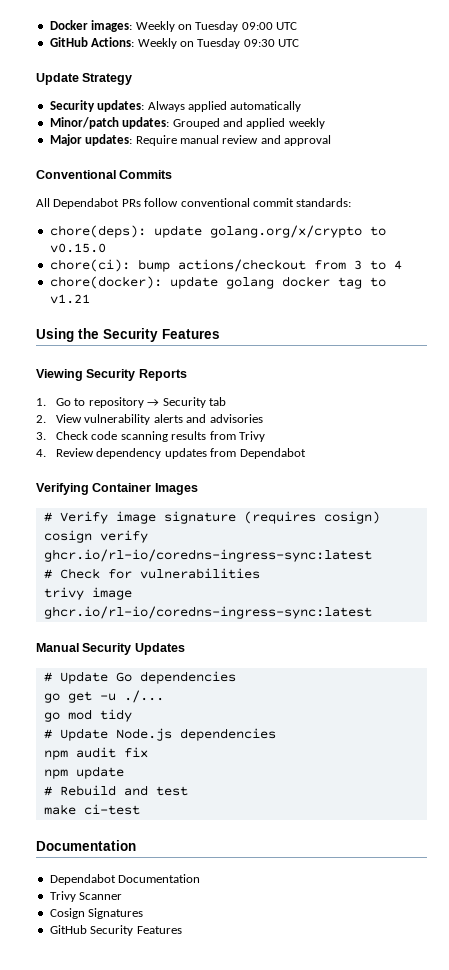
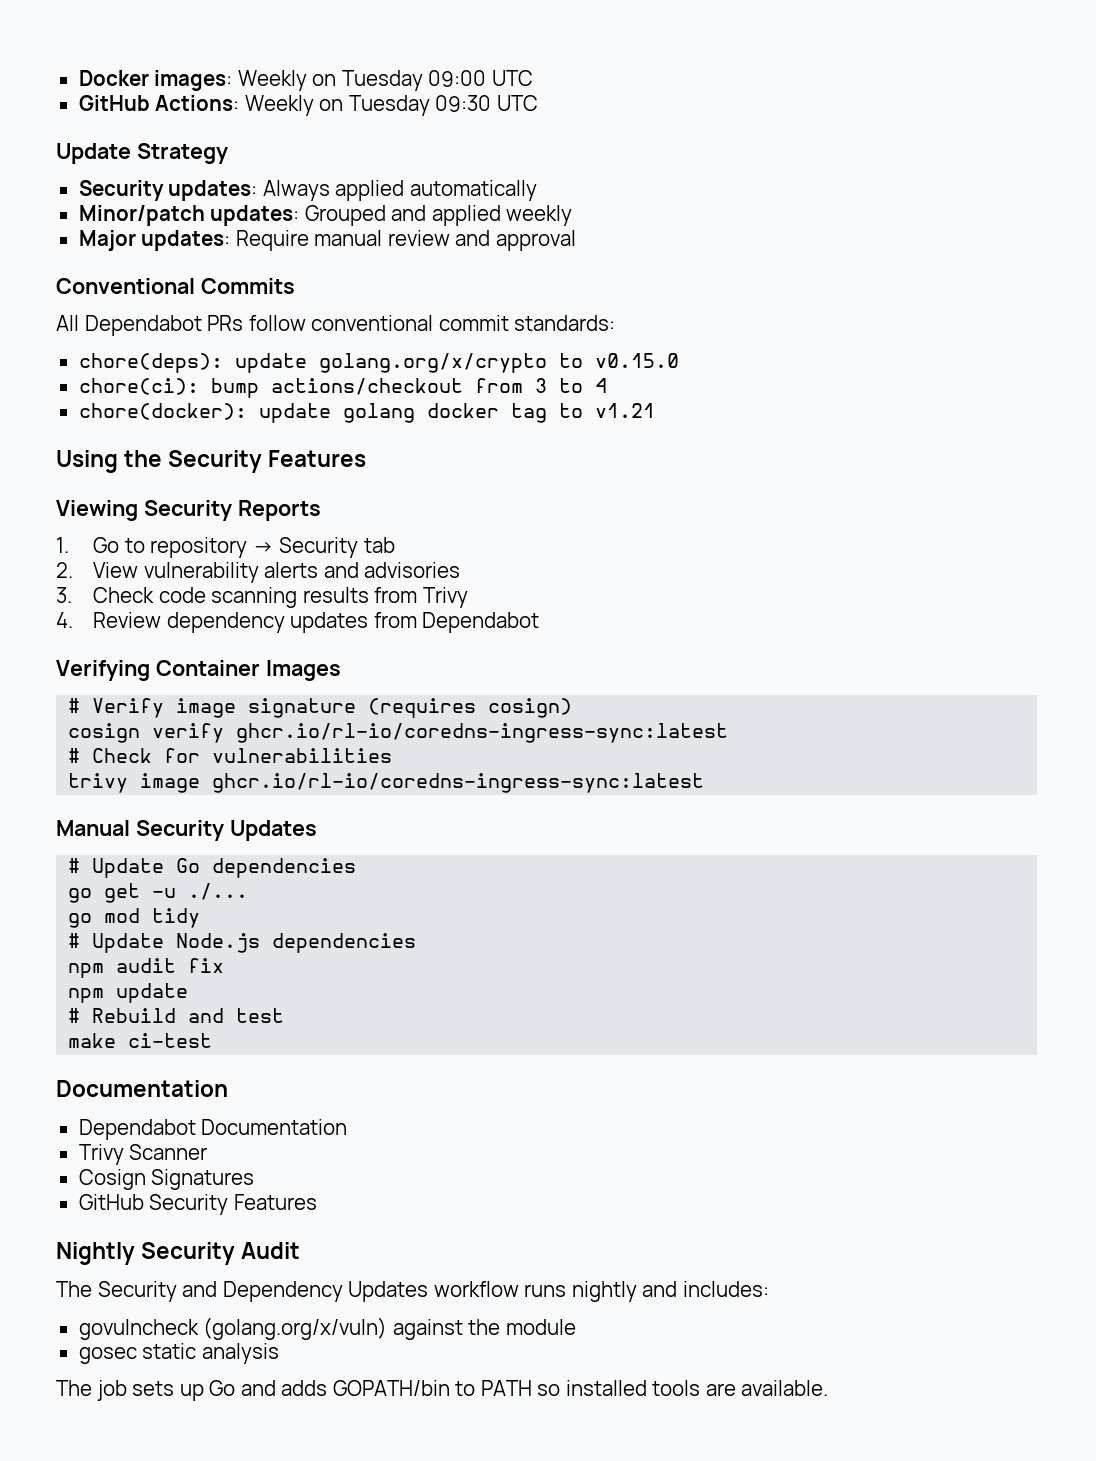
(182, 930) none -> [56,1242,301,1265] [56,1281,769,1302] [78,1317,576,1340] [78,1343,279,1364] [56,1380,829,1401] // Nightly Security Audit // The Security and Dependency Updates workflow runs nightly and includes: // govulncheck (golang.org/x/vuln) against the module // gosec static analysis // The job sets up Go and adds GOPATH/bin to PATH so installed tools are available.

